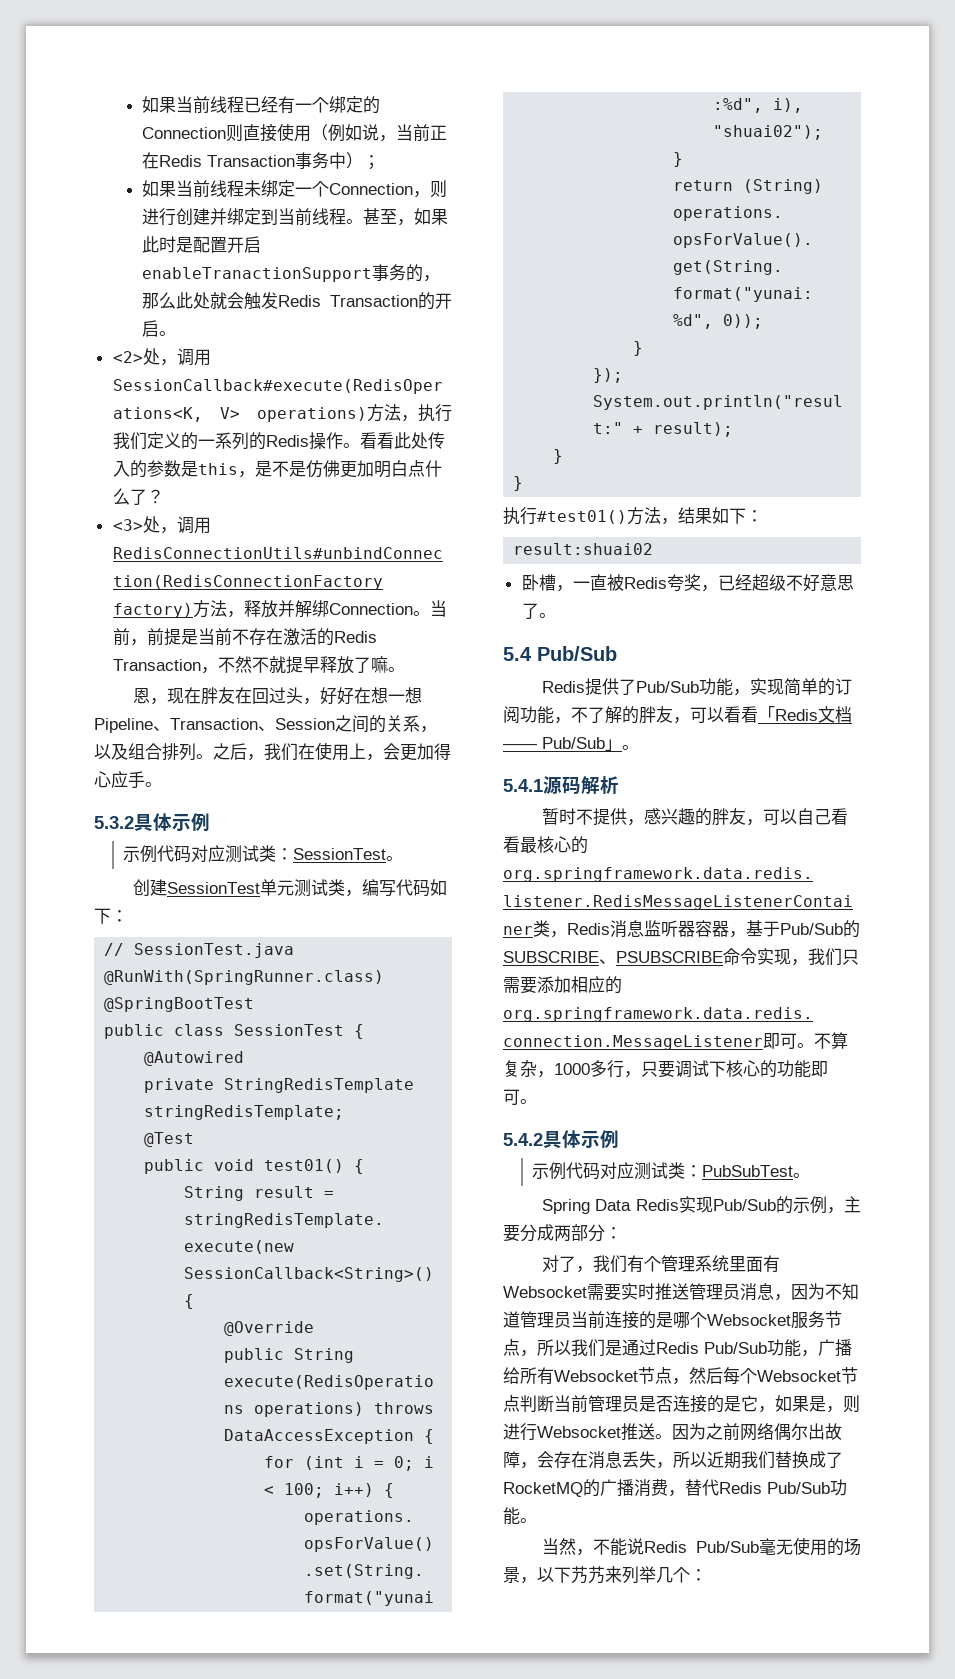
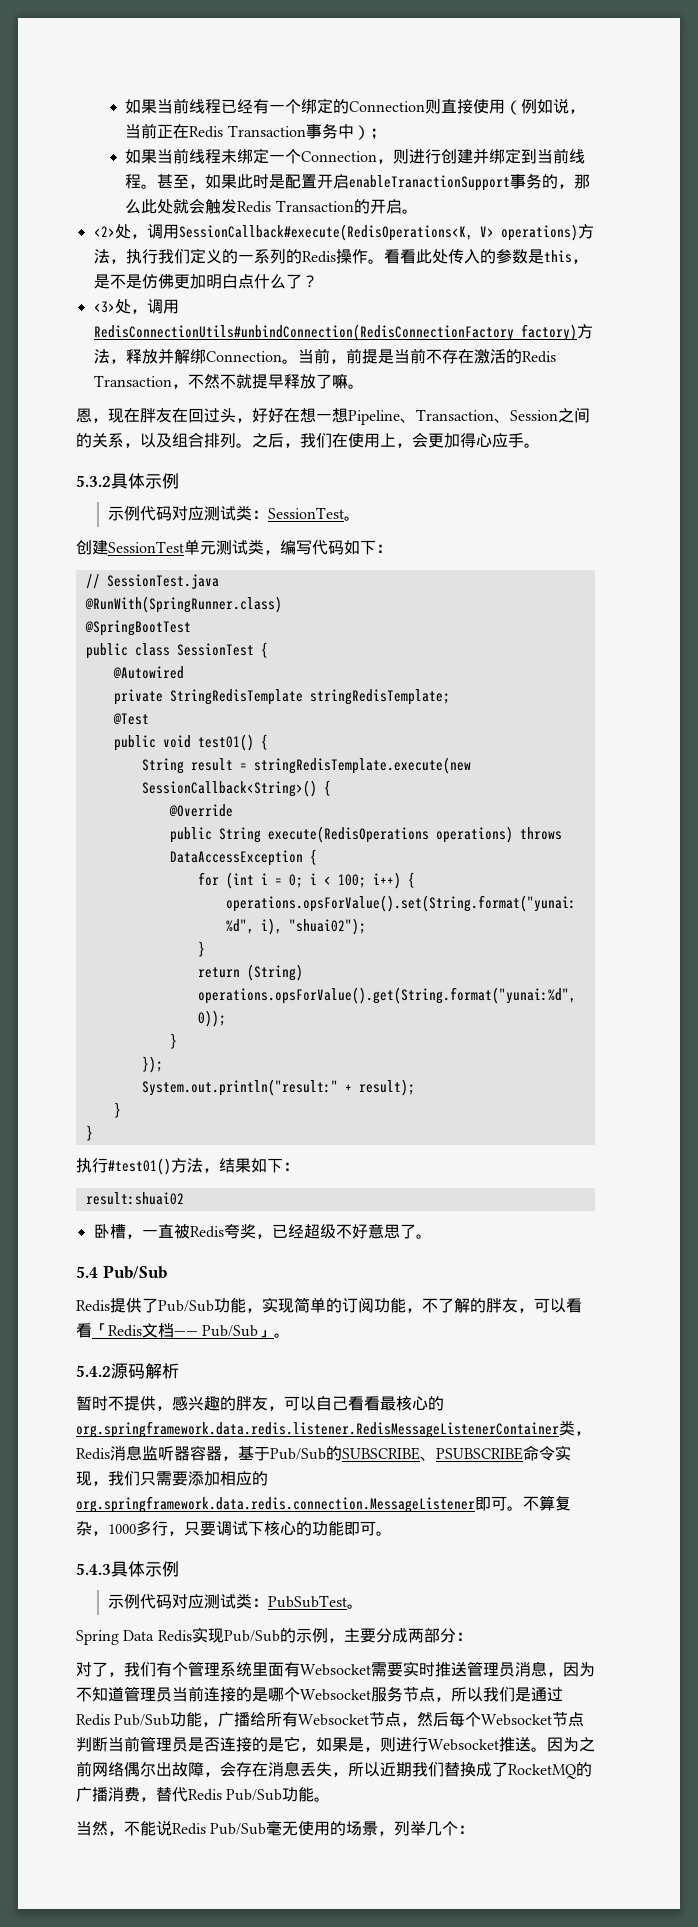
[503,779,543,792] 5.4.1 -> [76,1365,111,1377] 5.4.2
[503,1133,543,1146] 5.4.2 -> [76,1563,111,1575] 5.4.3
[537,1566,622,1584] 以下艿艿来 -> (395, 1833) none

